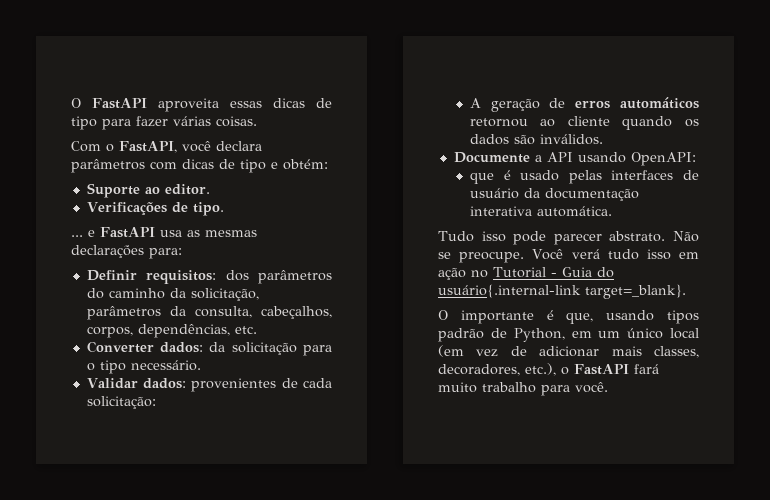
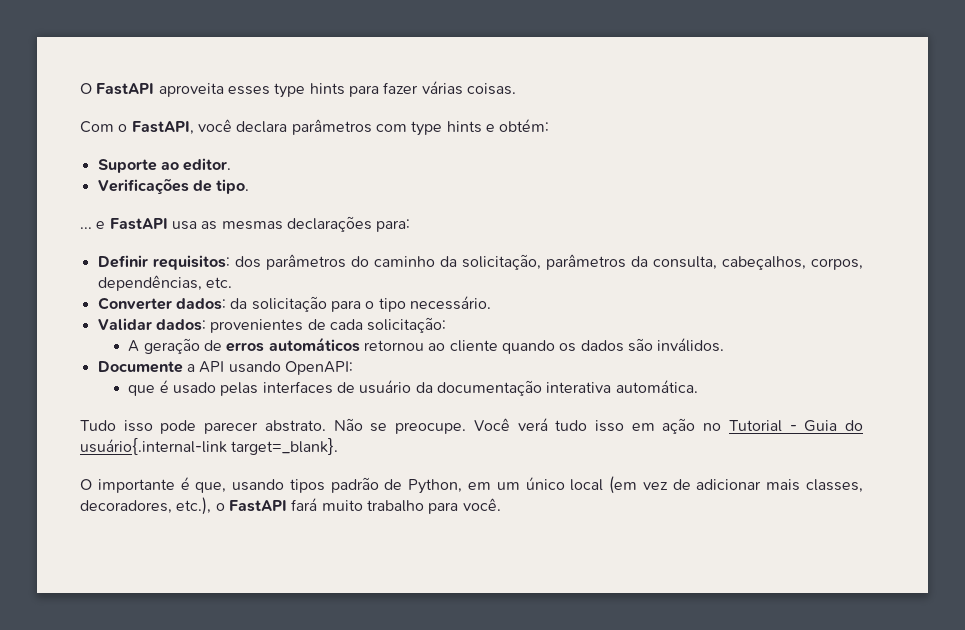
[230,98,332,108] [71,116,97,130] essas dicas de tipo -> [227,83,345,98] esses type hints
[182,159,266,173] dicas de tipo -> [411,121,482,136] type hints

